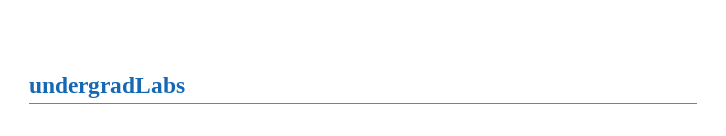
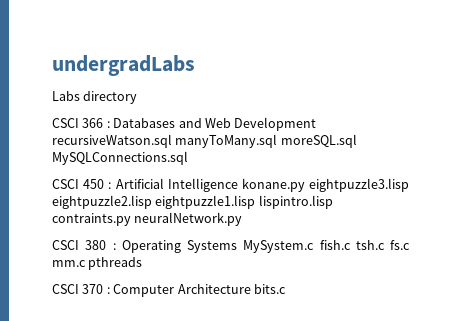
(185, 87) none -> [52,91,138,104] [52,117,317,131] [52,134,357,148] [52,151,188,165] [52,178,409,192] [52,195,333,209] [52,212,243,226] [52,240,410,253] [52,257,143,270] [52,284,286,297] // Labs directory // CSCI 366 : Databases and Web Development recursiveWatson.sql manyToMany.sql moreSQL.sql MySQLConnections.sql // CSCI 450 : Artificial Intelligence konane.py eightpuzzle3.lisp eightpuzzle2.lisp eightpuzzle1.lisp lispintro.lisp contraints.py neuralNetwork.py // CSCI 380 : Operating Systems MySystem.c fish.c tsh.c fs.c mm.c pthreads // CSCI 370 : Computer Architecture bits.c

